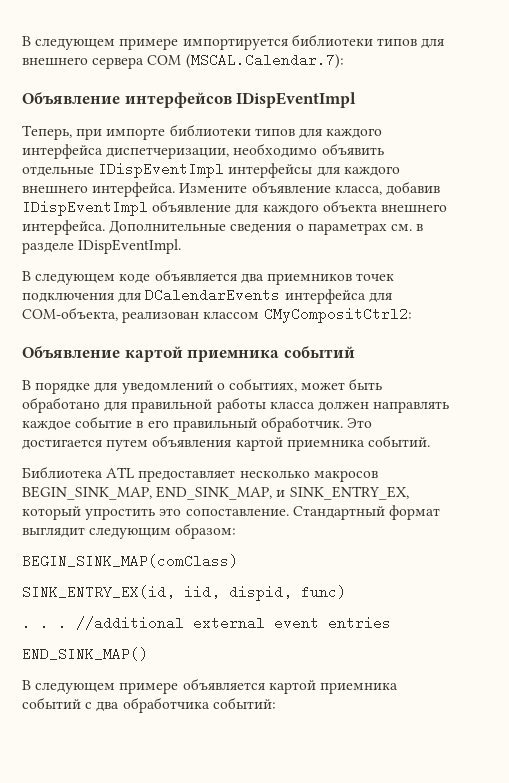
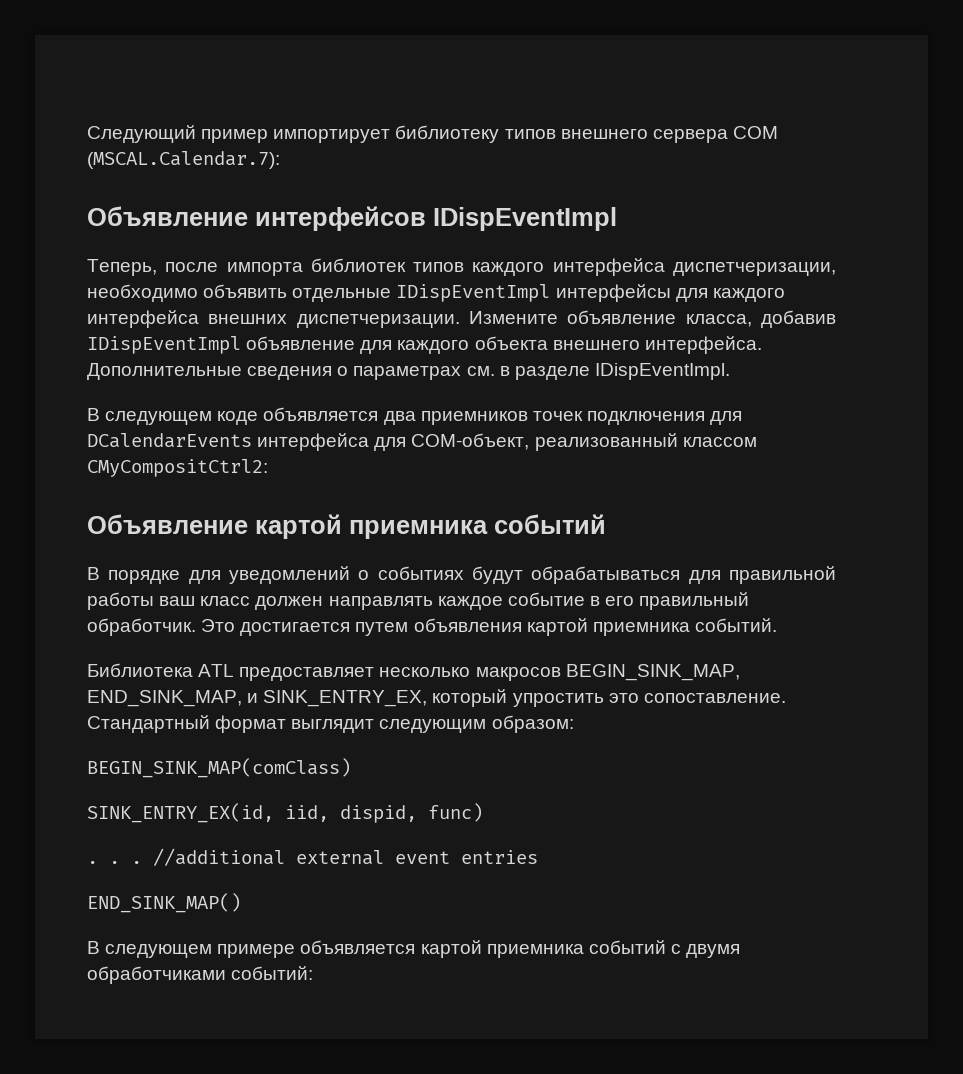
[22,34,445,50] В следующем примере импортируется библиотеки типов для -> [87,125,556,143] Следующий пример импортирует библиотеку типов
[76,124,322,140] при импорте библиотеки типов для -> [165,258,465,276] после импорта библиотек типов
[22,182,176,197] внешнего интерфейса. -> [87,310,460,328] интерфейса внешних диспетчеризации.
[22,307,200,323] COM-объекта, реализован -> [411,433,678,451] COM-объект, реализованный
[228,378,383,392] [22,397,100,413] событиях, может быть обработано -> [377,566,681,584] событиях будут обрабатываться
[269,402,315,409] класса -> [159,596,251,606] ваш класс
[96,697,210,713] два обработчика -> [686,944,741,958] [87,966,226,984] двумя обработчиками

